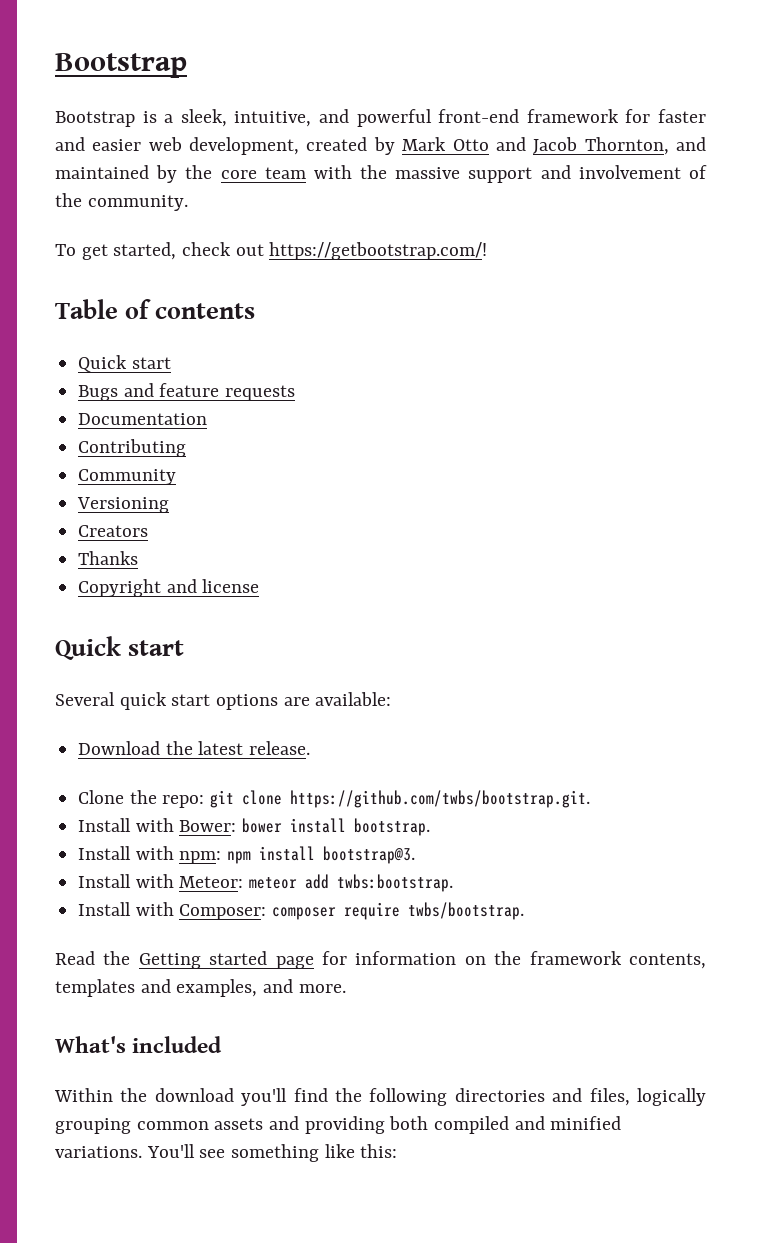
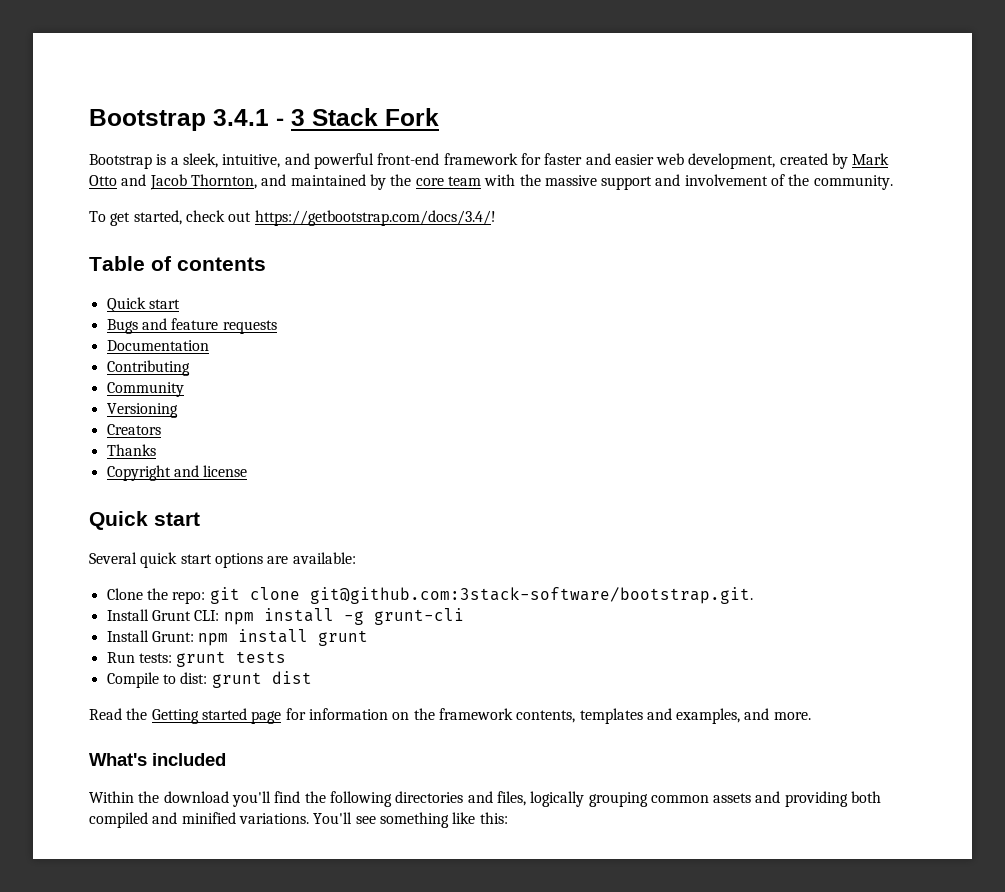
[55,53,187,78] Bootstrap -> [89,108,439,131] Bootstrap 3.4.1 - 3 Stack Fork
[269,242,488,260] https://getbootstrap.com/! -> [254,210,496,226] https://getbootstrap.com/docs/3.4/!
[78,741,311,755] // Download the latest release. -> (356, 558) none
[290,790,591,808] [78,818,431,836] [78,846,416,864] [78,874,454,892] [78,902,525,920] https://github.com/twbs/bootstrap.git. // Install with Bower: bower install bootstrap. // Install with npm: npm install bootstrap@3. // Install with Meteor: meteor add twbs:bootstrap. // Install with Composer: composer require twbs/bootstrap. -> [309,587,753,604] [106,608,464,625] [106,629,369,646] [106,651,287,667] [106,671,312,688] git@github.com:3stack-software/bootstrap.git. // Install Grunt CLI: npm install -g grunt-cli // Install Grunt: npm install grunt // Run tests: grunt tests // Compile to dist: grunt dist

